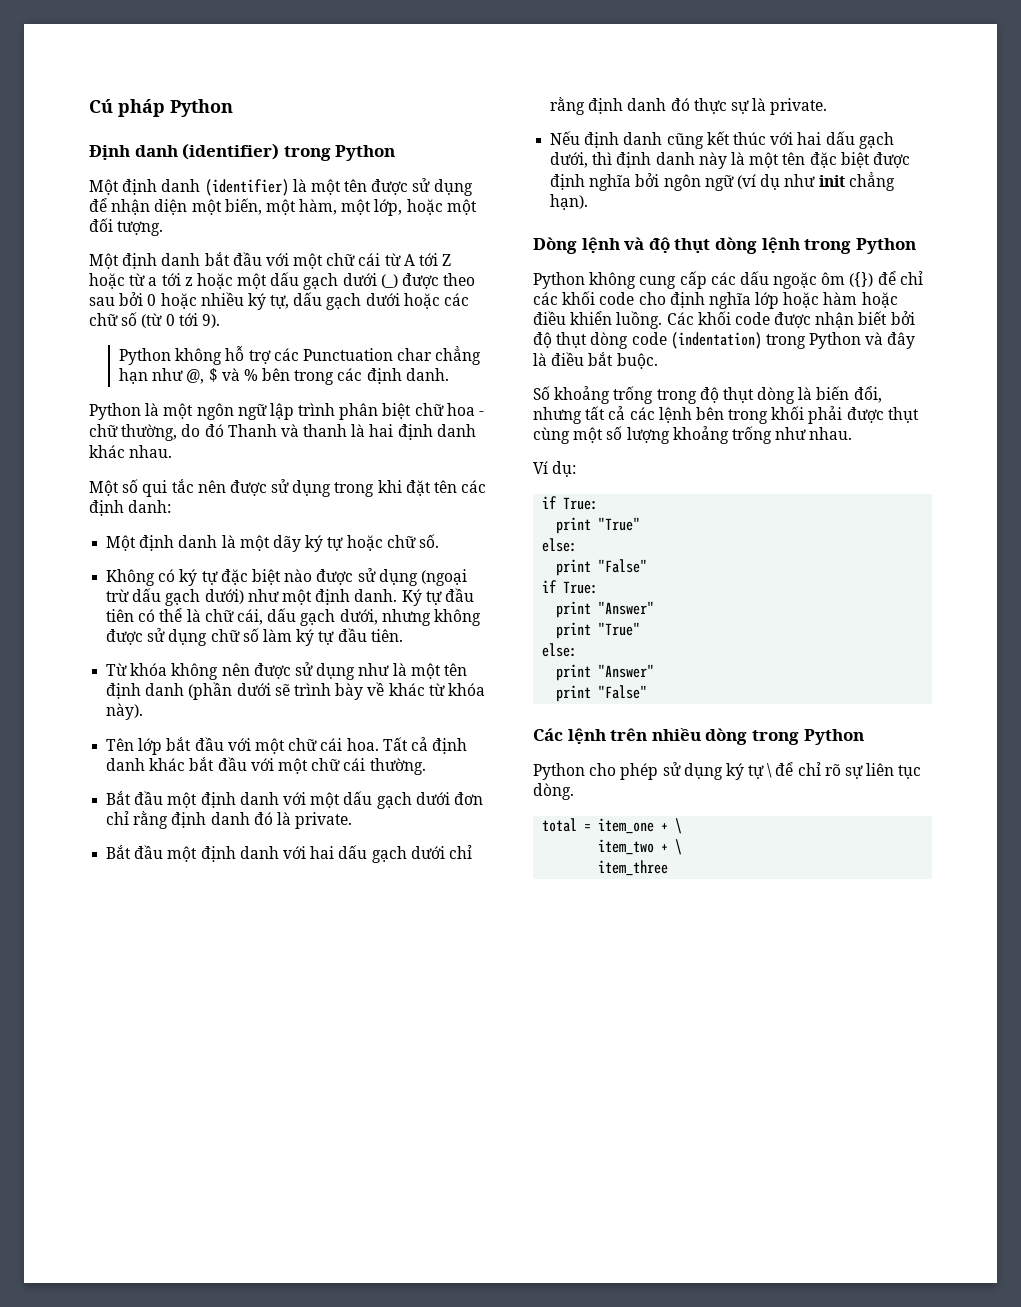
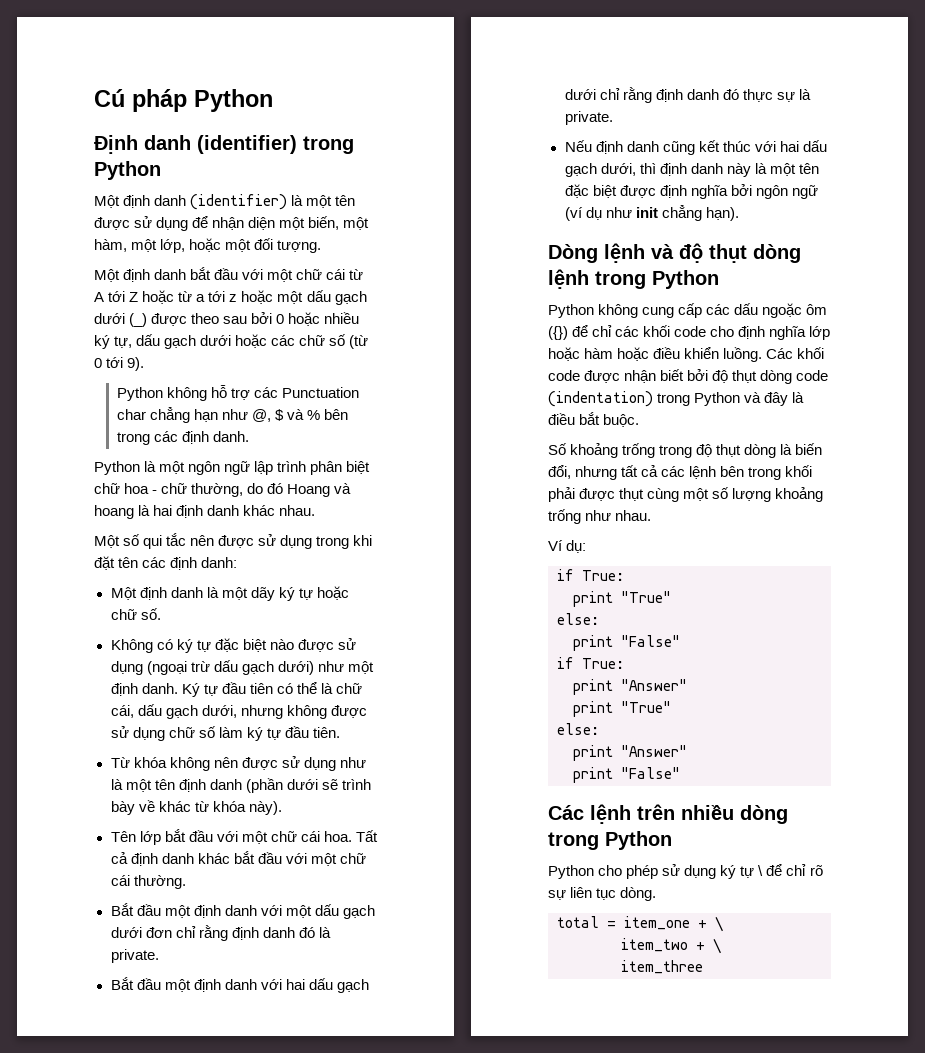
[227,424,348,437] Thanh và thanh -> [287,483,352,497] [94,505,134,519] Hoang và hoang

